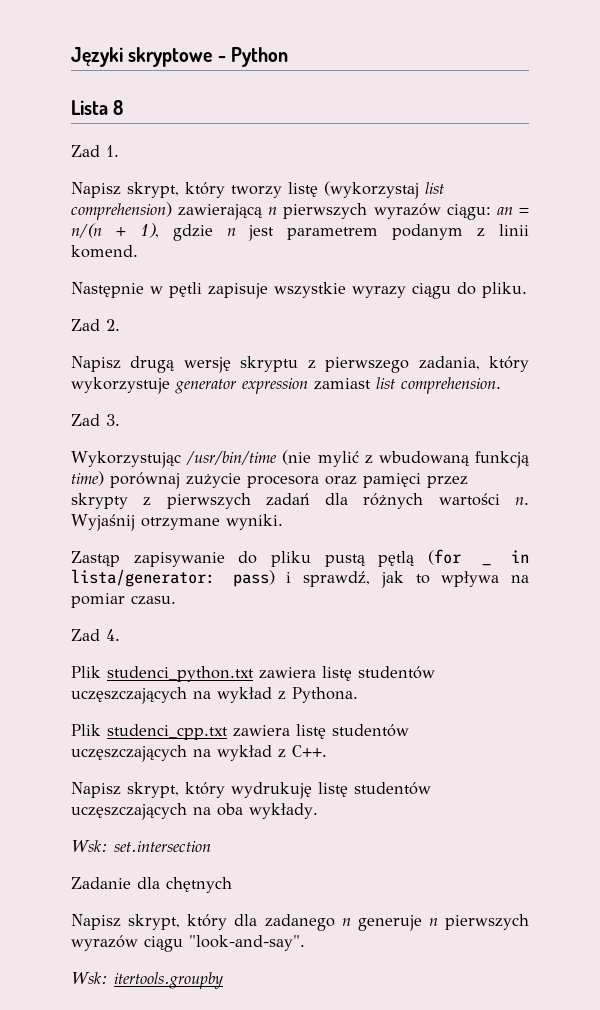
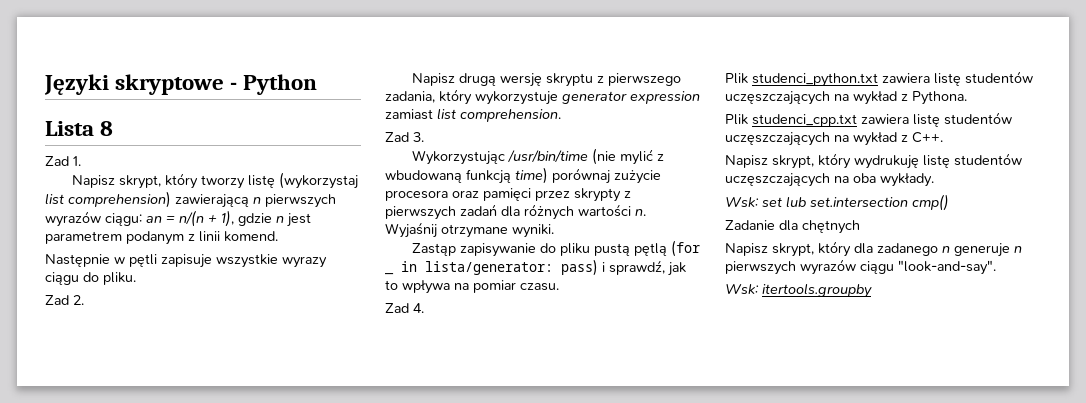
(108, 846) none -> [762,196,806,208] set lub
(211, 846) none -> [912,194,949,211] cmp()

